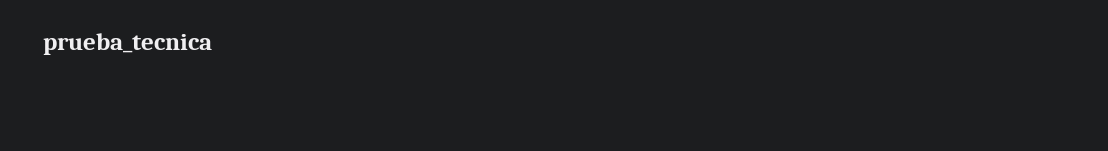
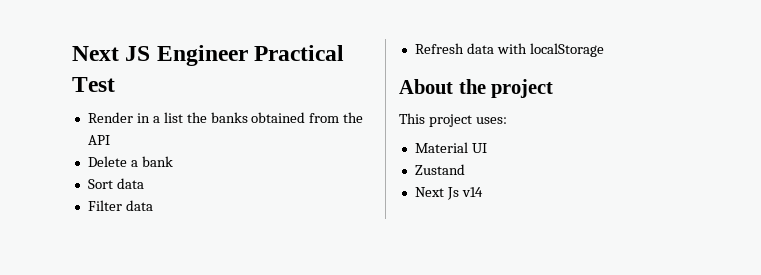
[43,33,212,55] prueba_tecnica -> [72,45,345,66] [72,77,115,92] [87,112,364,123] [87,135,110,145] [87,156,173,167] [87,178,144,189] [87,200,153,211] [414,43,604,57] [399,79,554,98] [399,113,507,127] [414,142,487,153] [414,164,465,175] [414,187,483,200] Next JS Engineer Practical Test // Render in a list the banks obtained from the API // Delete a bank // Sort data // Filter data // Refresh data with localStorage // About the project // This project uses: // Material UI // Zustand // Next Js v14

